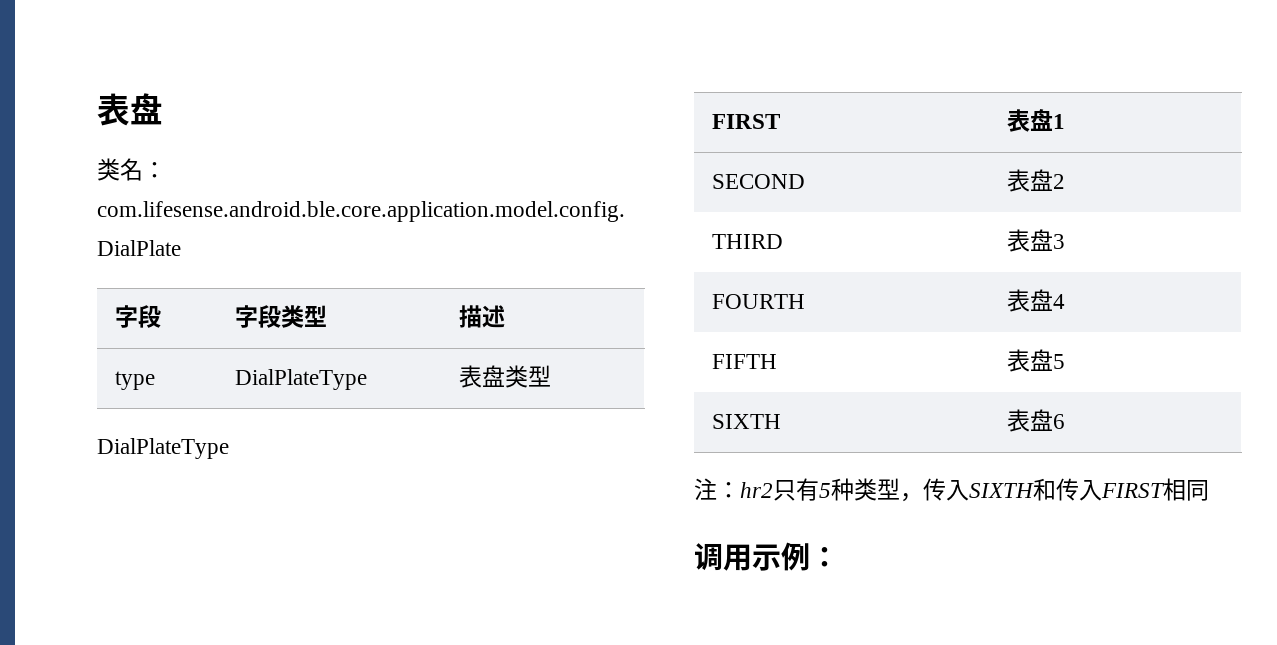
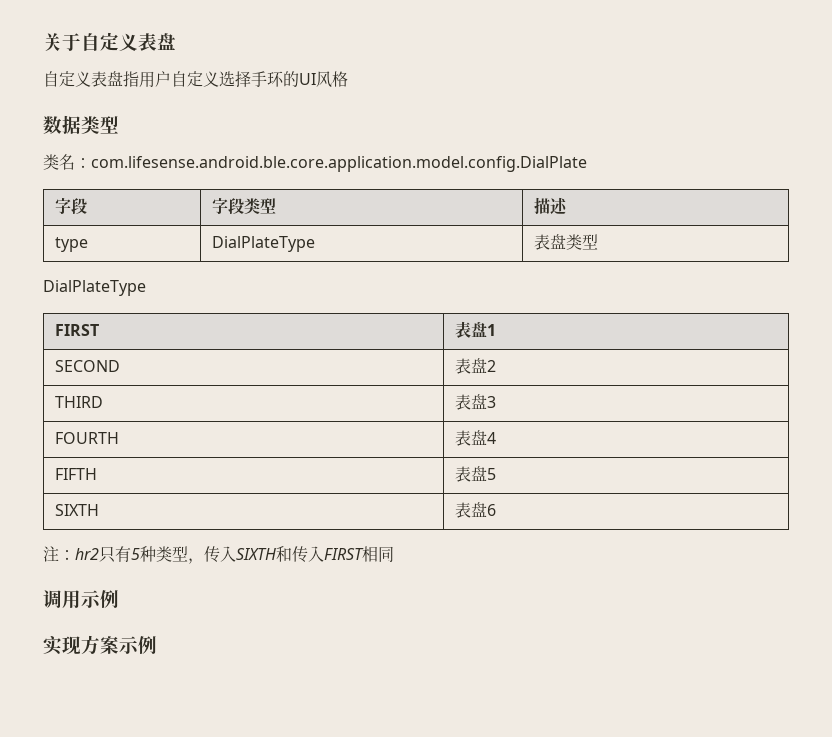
[97,93,163,126] 表盘 -> [43,32,176,52] [43,71,348,88] [43,115,119,134] 关于自定义表盘 // 自定义表盘指用户自定义选择手环的UI风格 // 数据类型
[810,547,839,568] ： -> [43,635,157,655] // 实现方案示例

